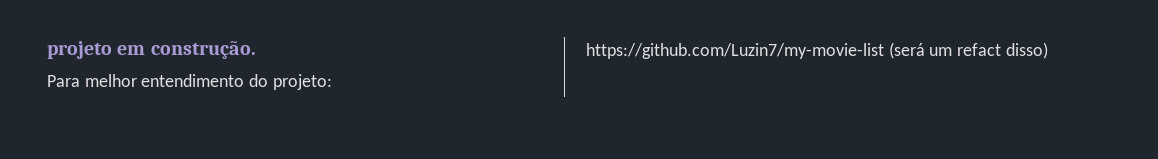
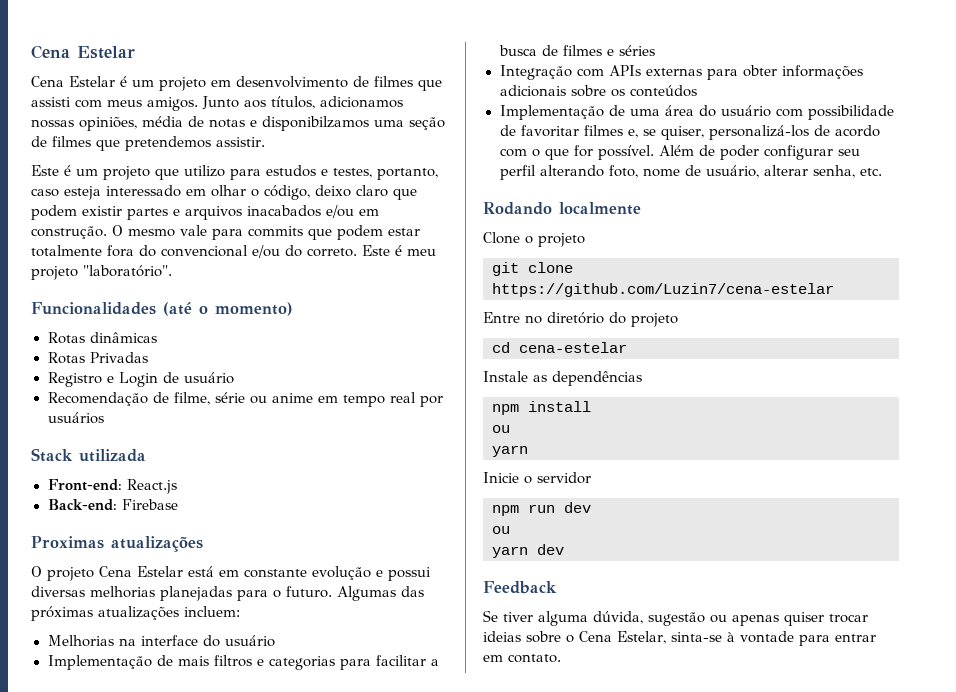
[47,41,256,59] [47,74,332,90] [586,42,1048,59] projeto em construção. // Para melhor entendimento do projeto: https://github.com/Luzin7/my-movie-list (será um refact disso) -> [31,45,135,59] [31,76,442,91] [31,96,403,111] [31,116,445,131] [31,136,265,151] [31,165,438,180] [31,185,417,200] [31,205,379,220] [31,225,420,240] [31,245,436,258] [31,265,172,280] [31,302,293,316] [47,332,157,344] [47,352,148,364] [47,372,234,387] [47,392,443,407] [47,412,104,424] [31,448,146,462] [47,479,177,494] [47,499,178,511] [31,536,203,552] [31,566,431,581] [31,586,424,601] [31,606,240,621] [47,635,275,647] [47,655,439,670] [498,45,655,56] [499,65,863,80] [499,85,697,97] [499,105,894,120] [499,125,880,140] [499,145,860,160] [499,165,882,180] [483,202,641,215] [483,232,585,247] [492,262,573,276] [492,283,834,297] [483,312,678,327] [492,342,627,353] [483,371,642,386] [492,401,591,415] [492,425,510,433] [492,445,528,457] [483,472,591,484] [492,502,591,516] [492,526,510,534] [492,544,564,558] [483,581,557,594] [483,610,868,626] [483,631,876,646] [483,654,561,663] Cena Estelar // Cena Estelar é um projeto em desenvolvimento de filmes que assisti com meus amigos. Junto aos títulos, adicionamos nossas opiniões, média de notas e disponibilzamos uma seção de filmes que pretendemos assistir. // Este é um projeto que utilizo para estudos e testes, portanto, caso esteja interessado em olhar o código, deixo claro que podem existir partes e arquivos inacabados e/ou em construção. O mesmo vale para commits que podem estar totalmente fora do convencional e/ou do correto. Este é meu projeto "laboratório". // Funcionalidades (até o momento) // Rotas dinâmicas // Rotas Privadas // Registro e Login de usuário // Recomendação de filme, série ou anime em tempo real por usuários // Stack utilizada // Front-end: React.js // Back-end: Firebase // Proximas atualizações // O projeto Cena Estelar está em constante evolução e possui diversas melhorias planejadas para o futuro. Algumas das próximas atualizações incluem: // Melhorias na interface do usuário // Implementação de mais filtros e categorias para facilitar a busca de filmes e séries // Integração com APIs externas para obter informações adicionais sobre os conteúdos // Implementação de uma área do usuário com possibilidade de favoritar filmes e, se quiser, personalizá-los de acordo com o que for possível. Além de poder configurar seu perfil alterando foto, nome de usuário, alterar senha, etc. // Rodando localmente // Clone o projeto // git clone https://github.com/Luzin7/cena-estelar // Entre no diretório do projeto // cd cena-estelar // Instale as dependências // npm install // ou // yarn // Inicie o servidor // npm run dev // ou // yarn dev // Feedback // Se tiver alguma dúvida, sugestão ou apenas quiser trocar ideias sobre o Cena Estelar, sinta-se à vontade para entrar em contato.

